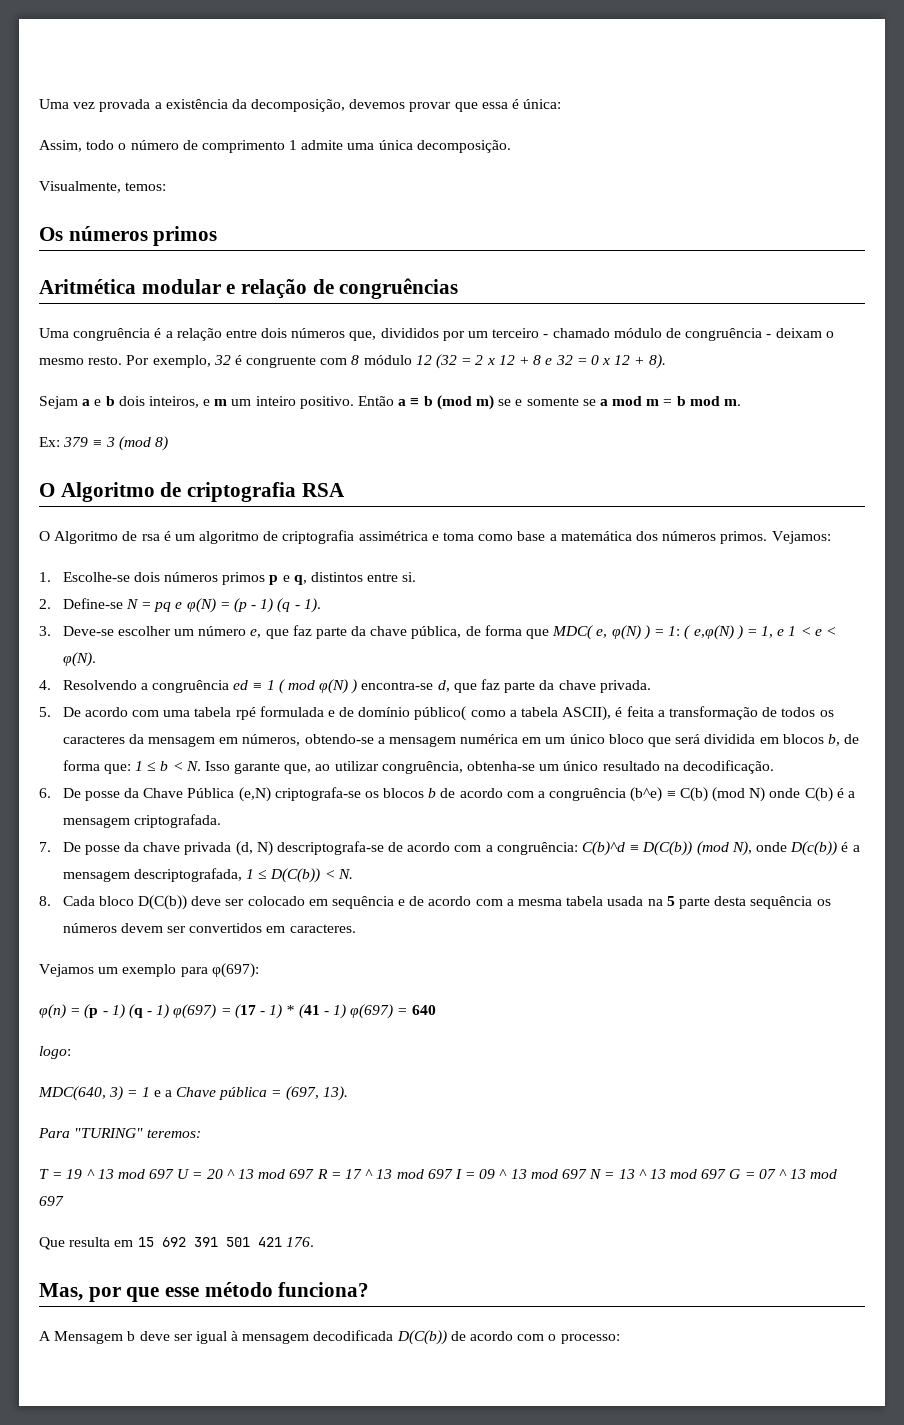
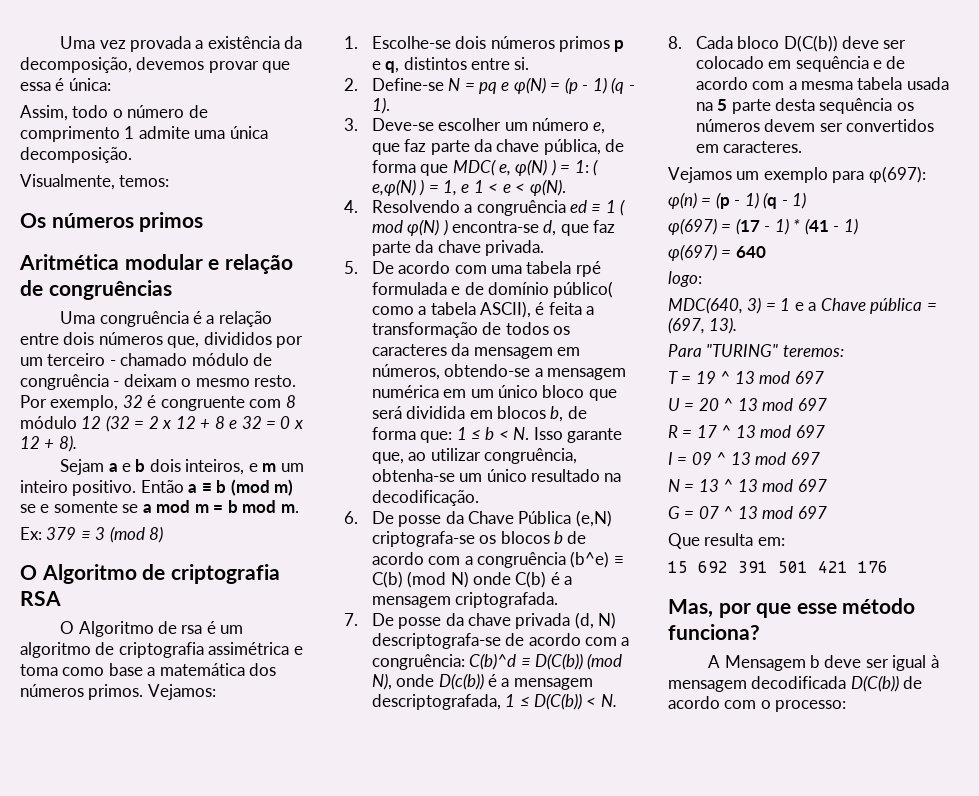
(170, 1011) none -> (807, 200) //
(346, 1011) none -> (858, 226) //
(175, 1174) none -> (824, 377) //
(315, 1174) none -> (827, 404) //
(453, 1174) none -> (825, 431) //
(587, 1174) none -> (820, 458) //
(727, 1174) none -> (827, 485) //
[114,1240,134,1247] em -> [757,537,785,546] em: //
[285,1237,314,1247] 176. -> [858,561,888,573] 176

